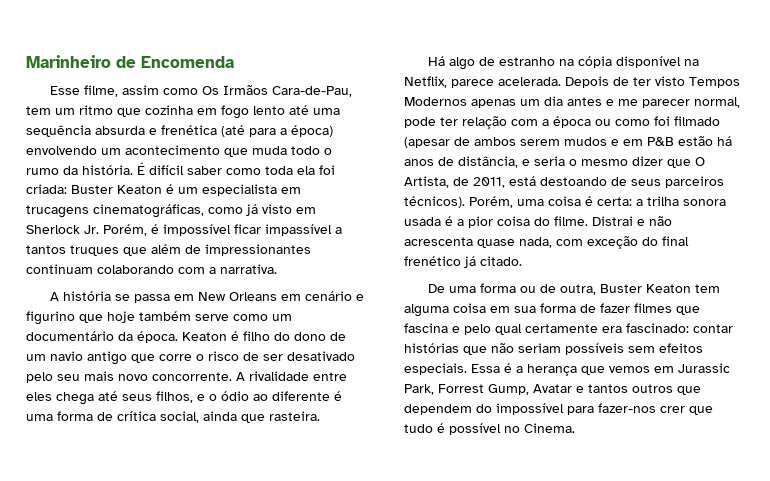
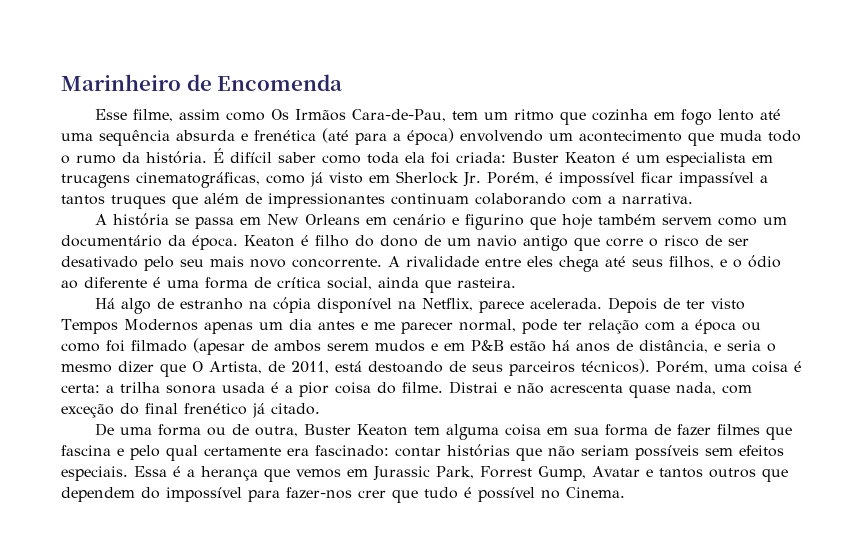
[195,314,229,321] serve -> [662,217,713,225] servem

